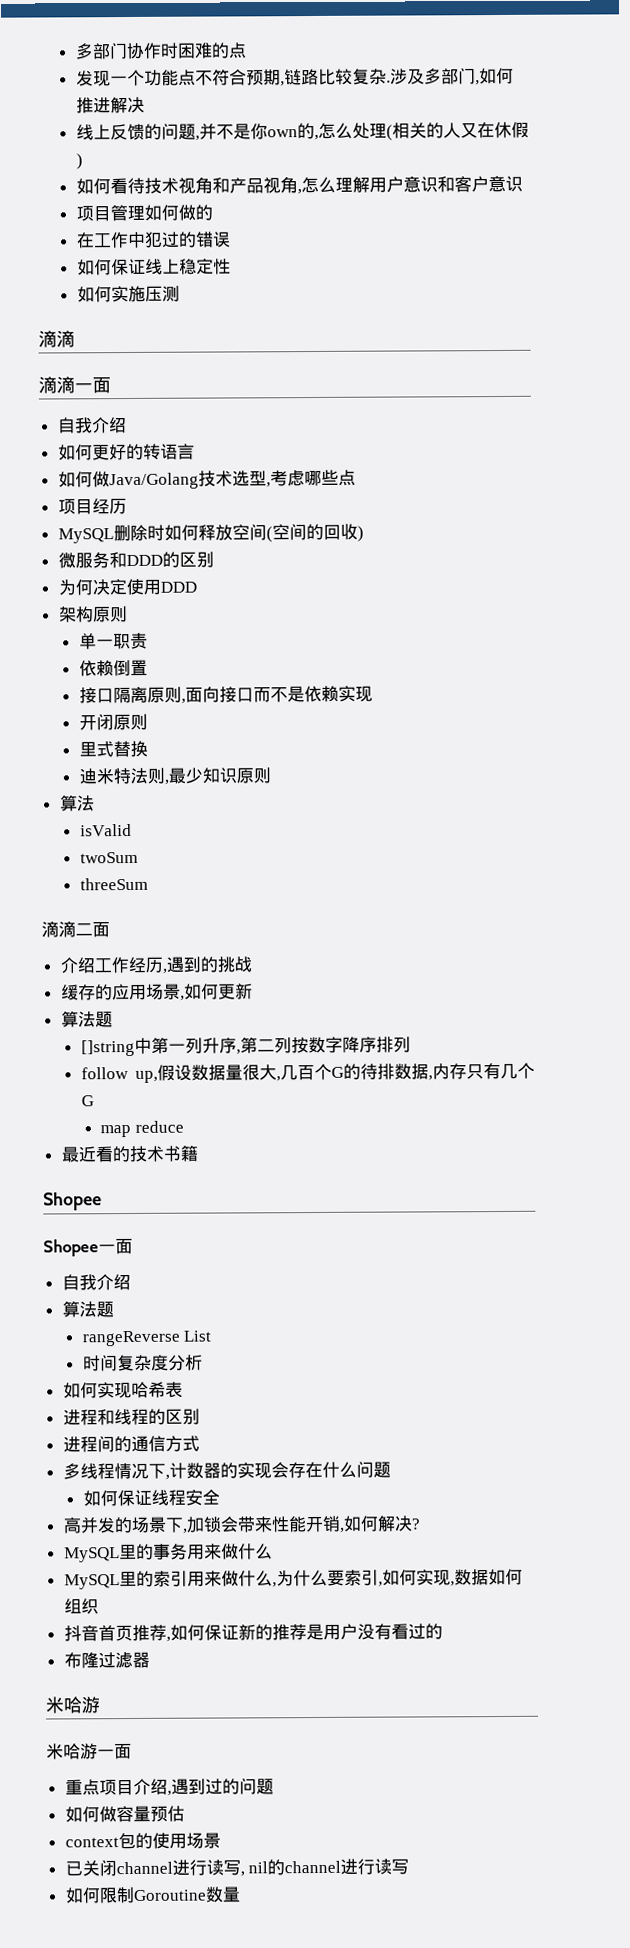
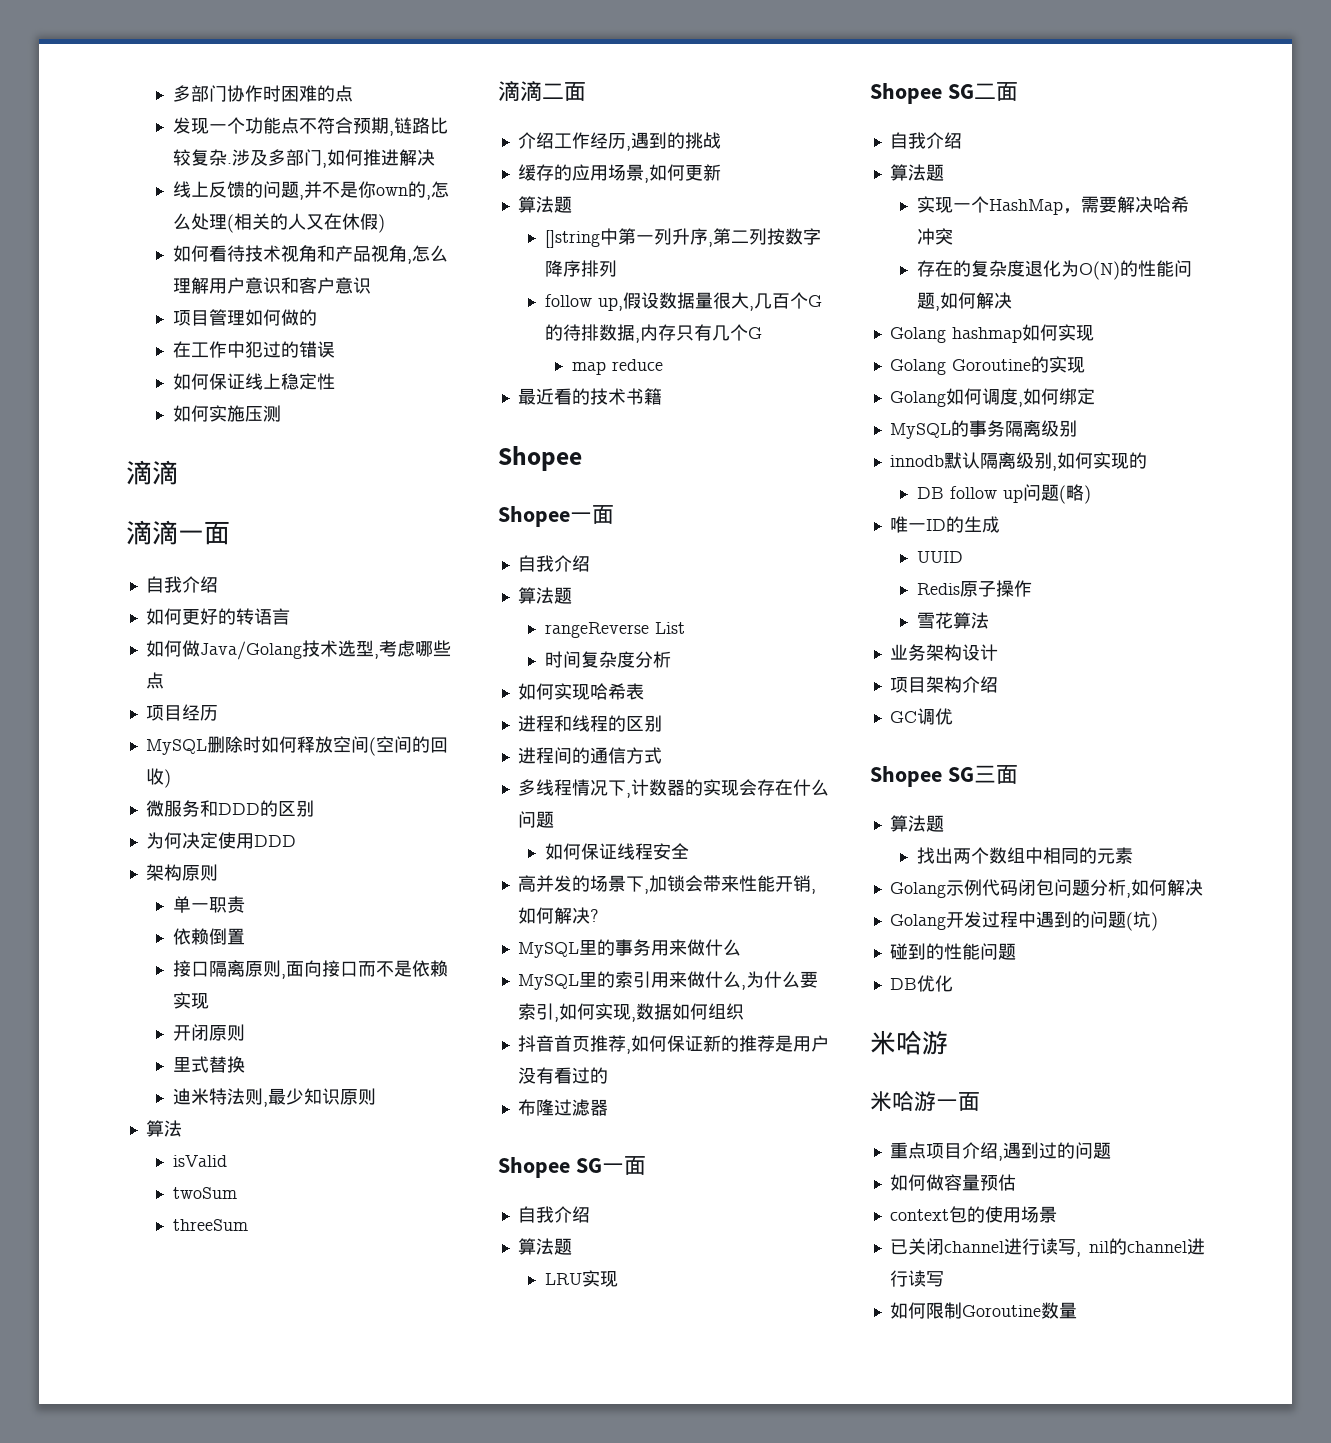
(150, 1660) none -> [498,1156,646,1178] [517,1206,590,1223] [517,1238,572,1255] [544,1270,618,1287] [870,82,1018,104] [889,132,962,149] [889,164,944,181] [916,196,1189,215] [916,228,953,245] [916,260,1192,280] [916,292,1012,311] [889,324,1094,343] [889,356,1085,375] [889,388,1095,407] [889,420,1077,439] [889,452,1147,471] [916,484,1091,504] [889,516,1000,533] [916,551,963,563] [916,580,1032,597] [916,612,989,629] [889,644,998,661] [889,676,998,693] [889,708,953,725] [870,765,1018,787] [889,815,944,832] [916,847,1133,864] [889,879,1203,898] [889,911,1158,931] [889,943,1016,960] [889,975,953,992] // Shopee SG一面 // 自我介绍 // 算法题 // LRU实现 // Shopee SG二面 // 自我介绍 // 算法题 // 实现一个HashMap，需要解决哈希冲突 // 存在的复杂度退化为O(N)的性能问题,如何解决 // Golang hashmap如何实现 // Golang Goroutine的实现 // Golang如何调度,如何绑定 // MySQL的事务隔离级别 // innodb默认隔离级别,如何实现的 // DB follow up问题(略) // 唯一ID的生成 // UUID // Redis原子操作 // 雪花算法 // 业务架构设计 // 项目架构介绍 // GC调优 // Shopee SG三面 // 算法题 // 找出两个数组中相同的元素 // Golang示例代码闭包问题分析,如何解决 // Golang开发过程中遇到的问题(坑) // 碰到的性能问题 // DB优化

